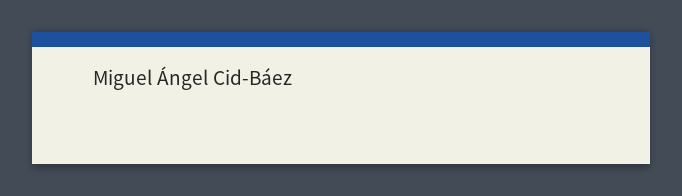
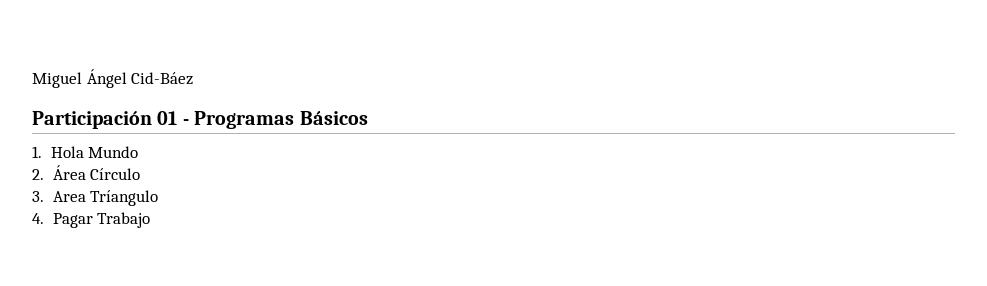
(293, 76) none -> [32,111,368,129] [32,146,139,158] [32,165,141,180] [32,190,159,206] [32,212,151,228] // Participación 01 - Programas Básicos // 1. Hola Mundo // 2. Área Círculo // 3. Area Tríangulo // 4. Pagar Trabajo

